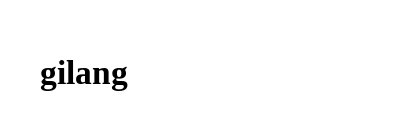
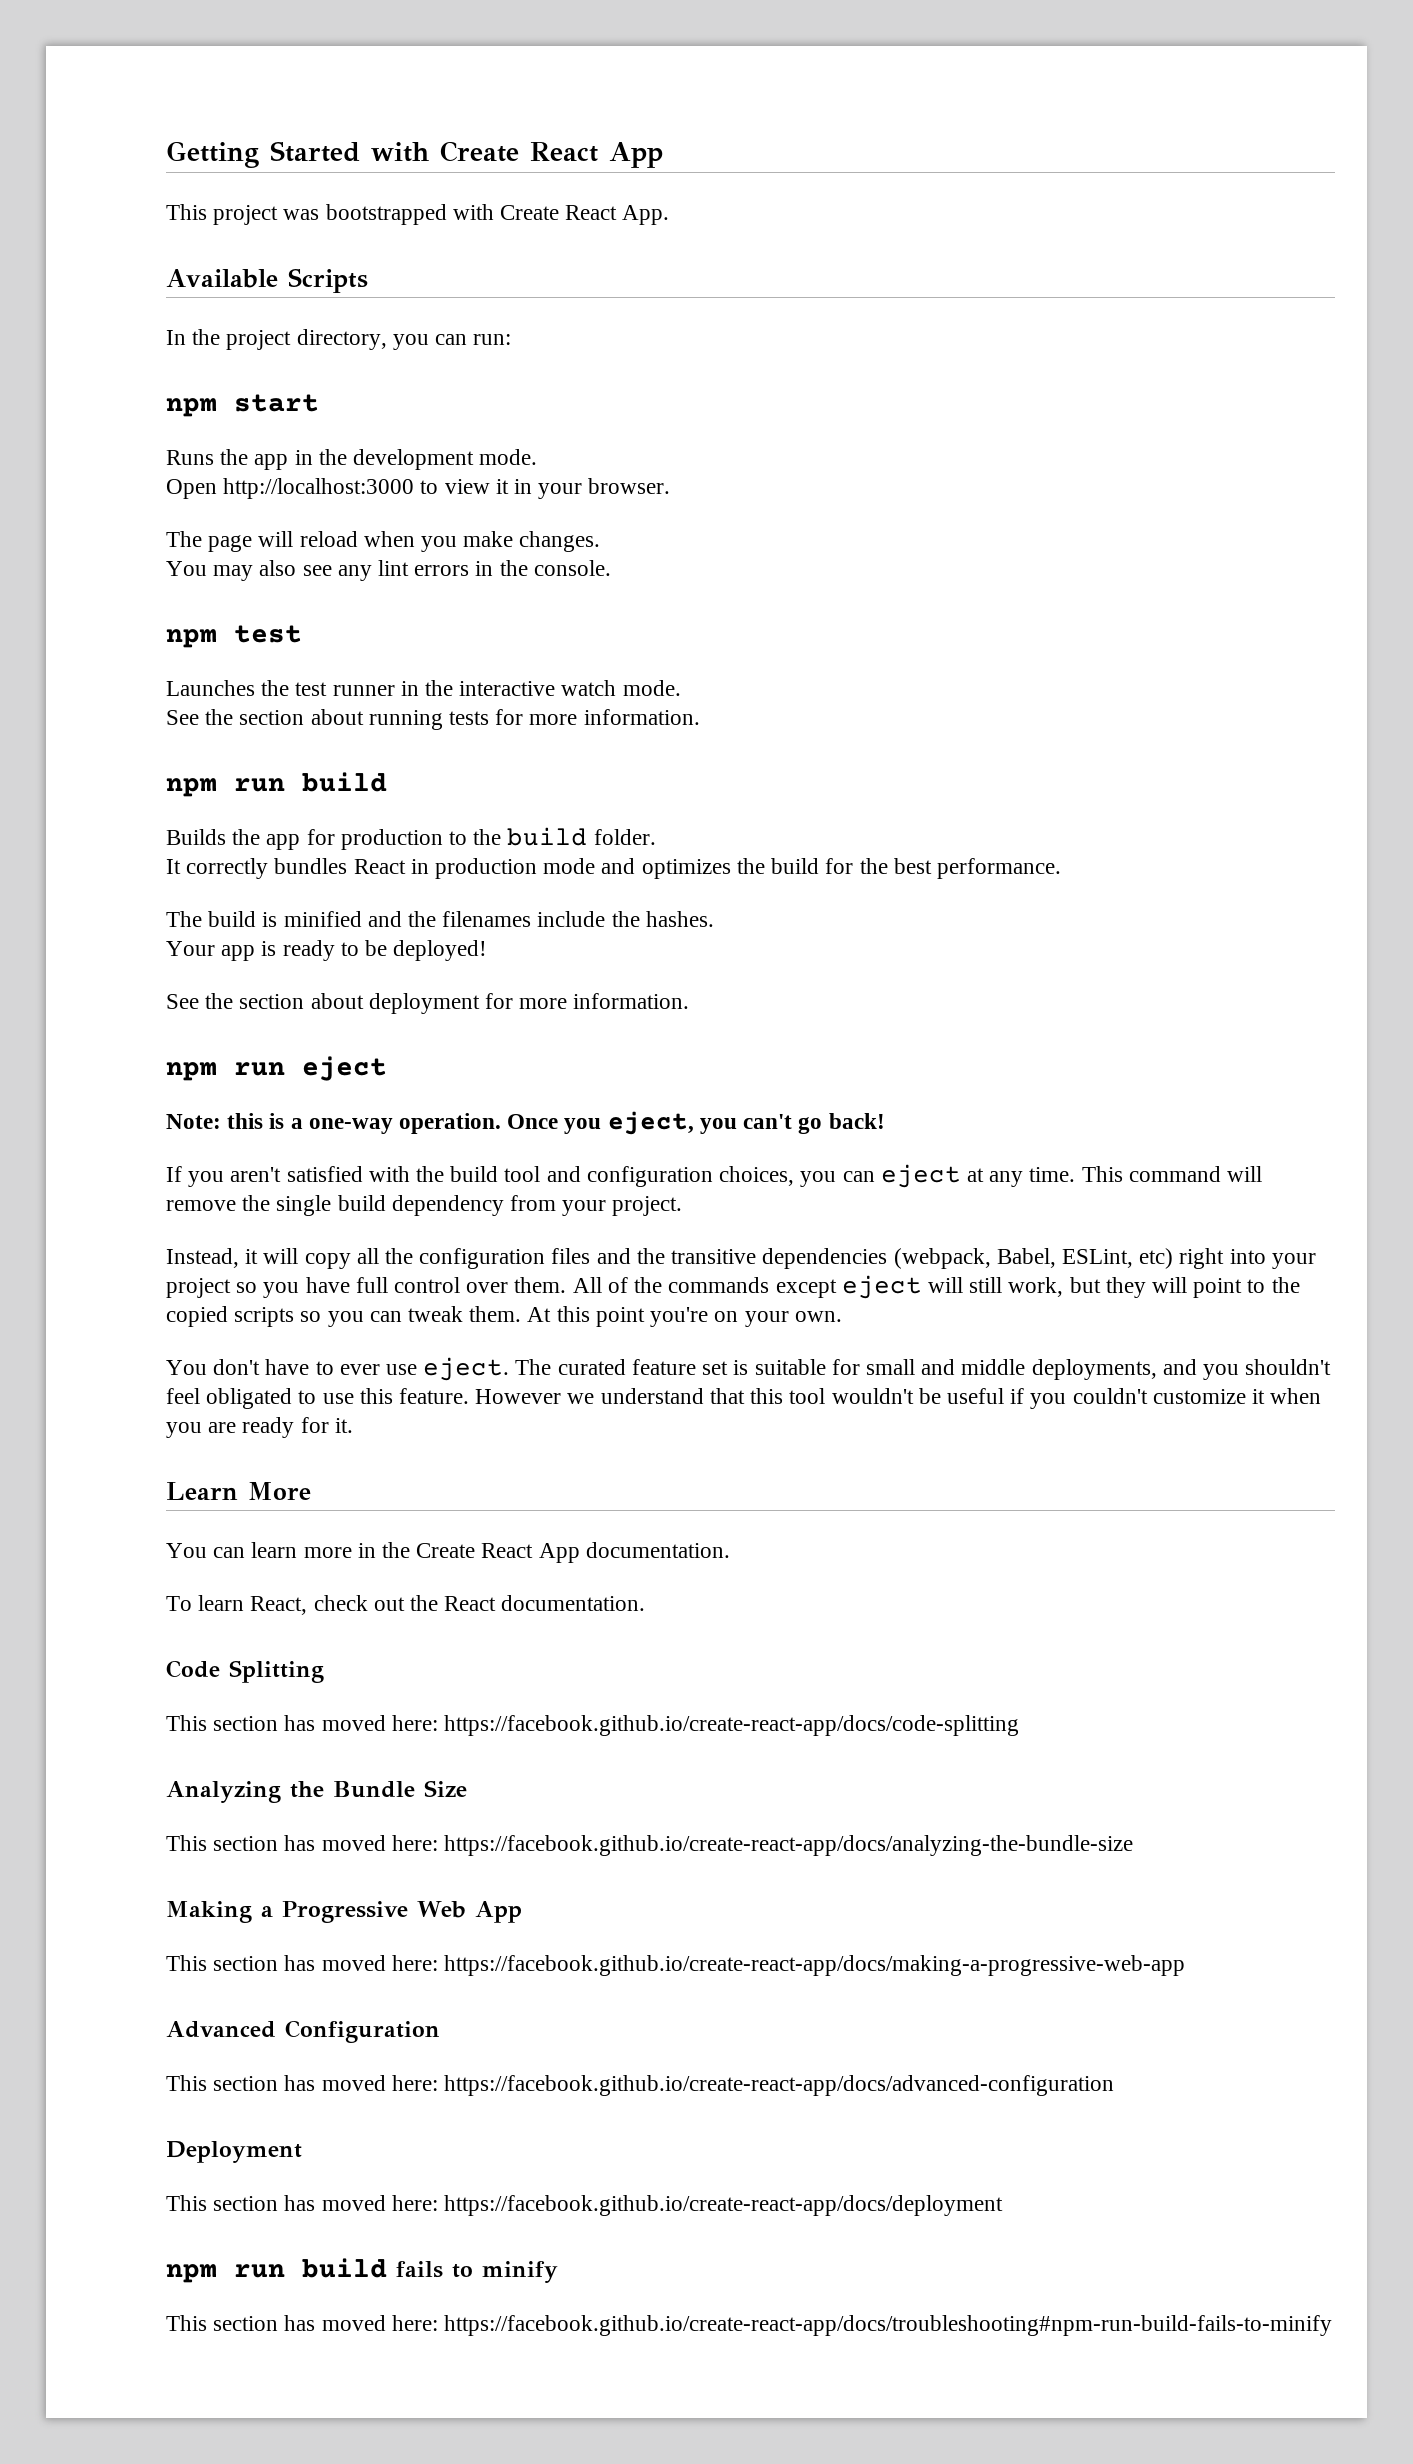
[40,60,128,91] gilang -> [166,141,663,168] [166,204,670,225] [166,268,368,293] [166,329,512,350] [166,394,319,417] [166,449,538,470] [166,478,671,499] [166,531,601,552] [166,560,611,581] [166,625,302,648] [166,680,681,696] [166,709,700,730] [166,772,387,797] [166,827,656,850] [166,858,1061,879] [166,911,714,927] [166,940,488,961] [166,993,690,1014] [166,1056,387,1081] [166,1111,885,1135] [166,1164,1262,1188] [166,1195,683,1216] [166,1248,1316,1269] [166,1275,1300,1299] [166,1306,842,1327] [166,1357,1332,1381] [166,1388,1322,1409] [166,1417,353,1438] [166,1482,311,1500] [166,1542,730,1563] [166,1595,646,1615] [166,1660,324,1683] [166,1715,1020,1736] [166,1780,467,1803] [166,1835,1134,1856] [166,1901,522,1923] [166,1955,1186,1976] [166,2020,440,2043] [166,2075,1115,2096] [166,2141,302,2163] [166,2195,1004,2216] [166,2258,558,2283] [166,2315,1333,2336] Getting Started with Create React App // This project was bootstrapped with Create React App. // Available Scripts // In the project directory, you can run: // npm start // Runs the app in the development mode. // Open http://localhost:3000 to view it in your browser. // The page will reload when you make changes. // You may also see any lint errors in the console. // npm test // Launches the test runner in the interactive watch mode. // See the section about running tests for more information. // npm run build // Builds the app for production to the build folder. // It correctly bundles React in production mode and optimizes the build for the best performance. // The build is minified and the filenames include the hashes. // Your app is ready to be deployed! // See the section about deployment for more information. // npm run eject // Note: this is a one-way operation. Once you eject, you can't go back! // If you aren't satisfied with the build tool and configuration choices, you can eject at any time. This command will remove the single build dependency from your project. // Instead, it will copy all the configuration files and the transitive dependencies (webpack, Babel, ESLint, etc) right into your project so you have full control over them. All of the commands except eject will still work, but they will point to the copied scripts so you can tweak them. At this point you're on your own. // You don't have to ever use eject. The curated feature set is suitable for small and middle deployments, and you shouldn't feel obligated to use this feature. However we understand that this tool wouldn't be useful if you couldn't customize it when you are ready for it. // Learn More // You can learn more in the Create React App documentation. // To learn React, check out the React documentation. // Code Splitting // This section has moved here: https://facebook.github.io/create-react-app/docs/code-splitting // Analyzing the Bundle Size // This section has moved here: https://facebook.github.io/create-react-app/docs/analyzing-the-bundle-size // Making a Progressive Web App // This section has moved here: https://facebook.github.io/create-react-app/docs/making-a-progressive-web-app // Advanced Configuration // This section has moved here: https://facebook.github.io/create-react-app/docs/advanced-configuration // Deployment // This section has moved here: https://facebook.github.io/create-react-app/docs/deployment // npm run build fails to minify // This section has moved here: https://facebook.github.io/create-react-app/docs/troubleshooting#npm-run-build-fails-to-minify

